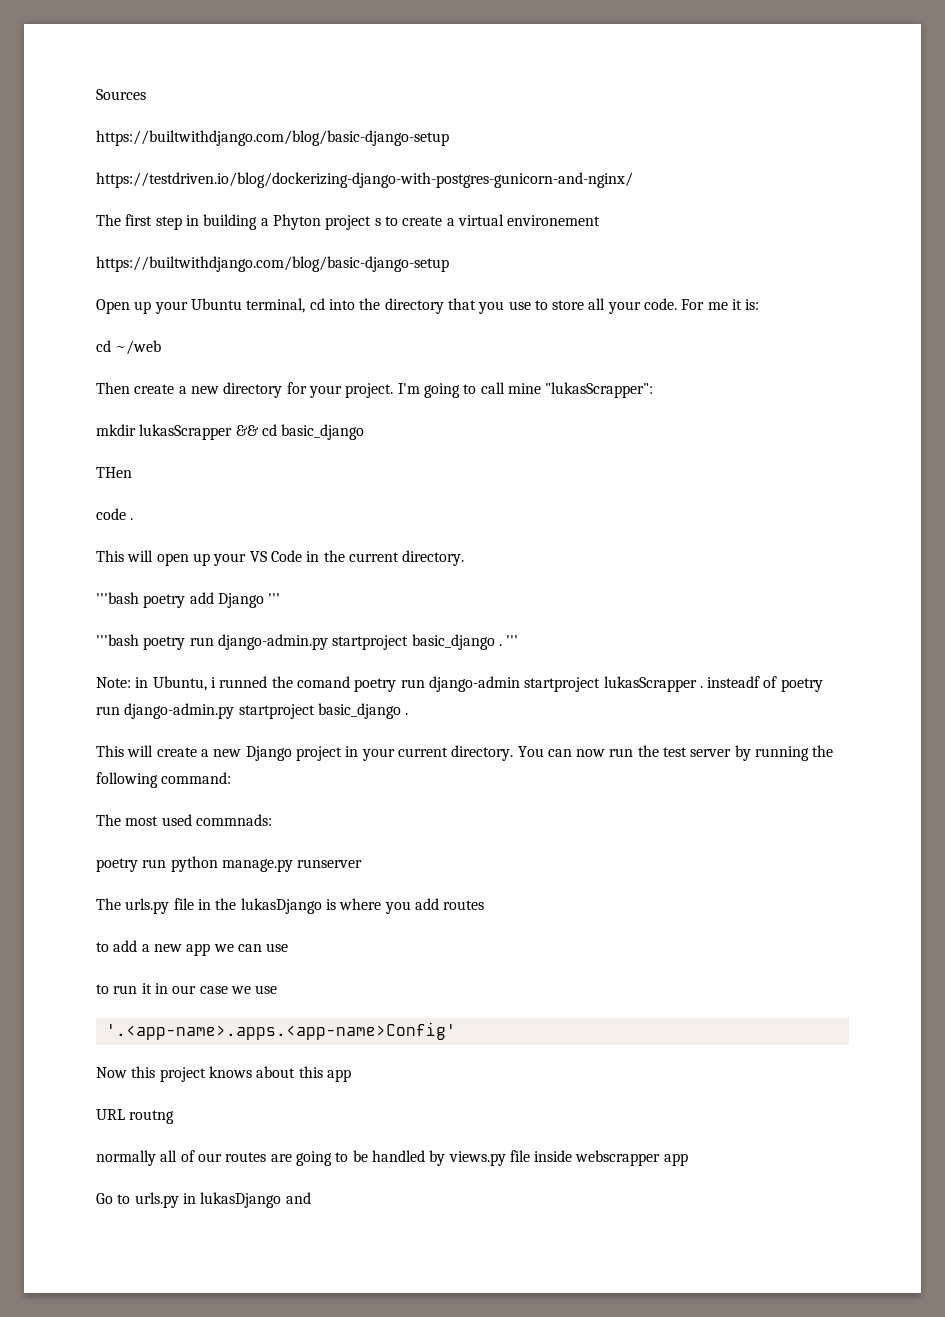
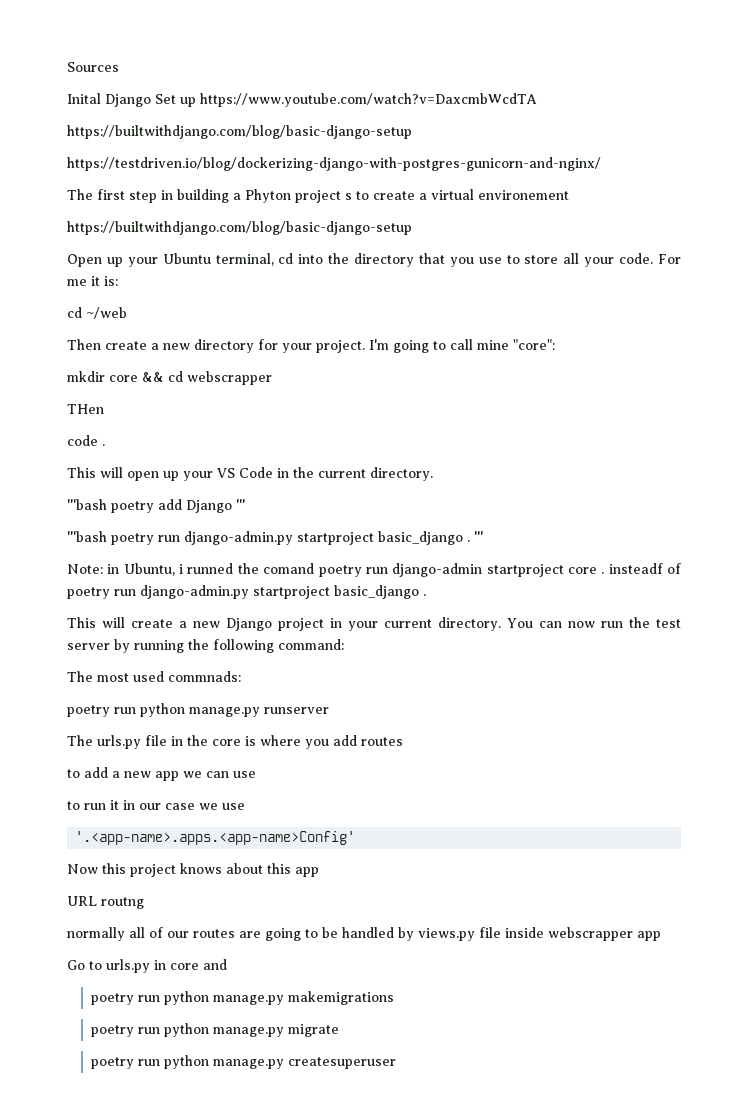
(146, 94) none -> [67,93,537,107] // Inital Django Set up https://www.youtube.com/watch?v=DaxcmbWcdTA
[545,382,654,398] "lukasScrapper": -> [513,339,555,350] "core":
[139,424,233,440] lukasScrapper -> [109,375,138,382] core
[281,424,365,440] basic_django -> [187,371,272,385] webscrapper
[603,676,697,692] lukasScrapper -> [567,567,597,574] core
[240,898,322,914] lukasDjango -> [212,739,241,746] core
[200,1192,282,1208] lukasDjango -> [170,963,199,970] core
(311, 1198) none -> [91,991,395,1005] [91,1023,340,1037] [91,1055,397,1069] // poetry run python manage.py makemigrations // poetry run python manage.py migrate // poetry run python manage.py createsuperuser

